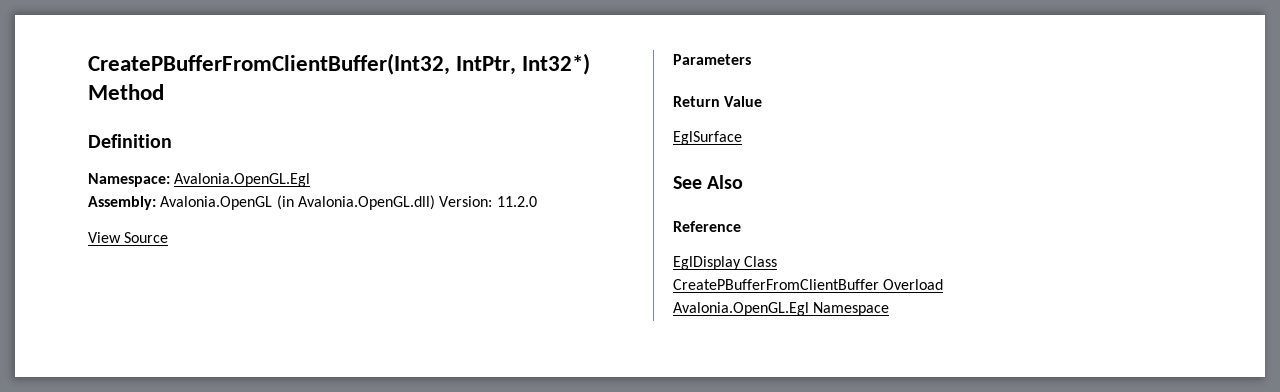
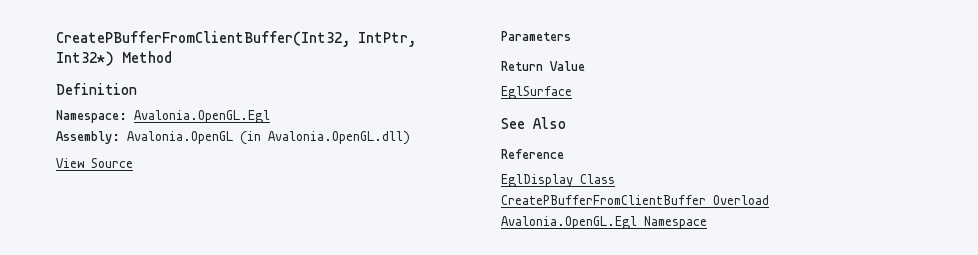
[439,196,537,207] Version: 11.2.0 -> (410, 138) none

